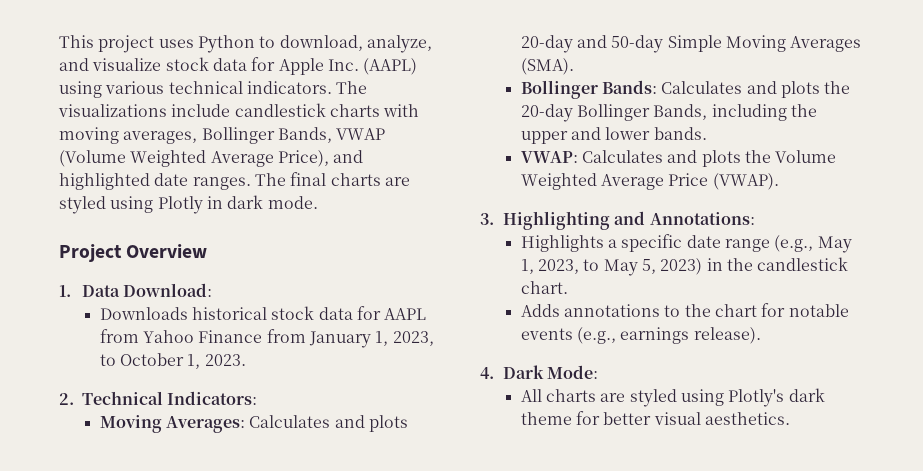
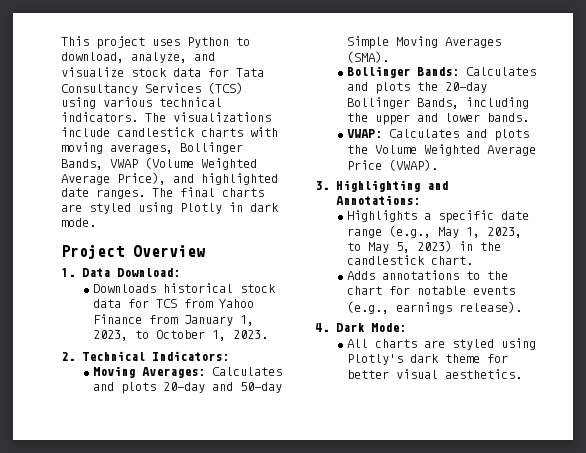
[278,58,418,75] Apple Inc. (AAPL) -> [236,68,264,77] [61,82,243,95] Tata Consultancy Services (TCS)
[384,308,427,320] AAPL -> [156,299,178,308] TCS

